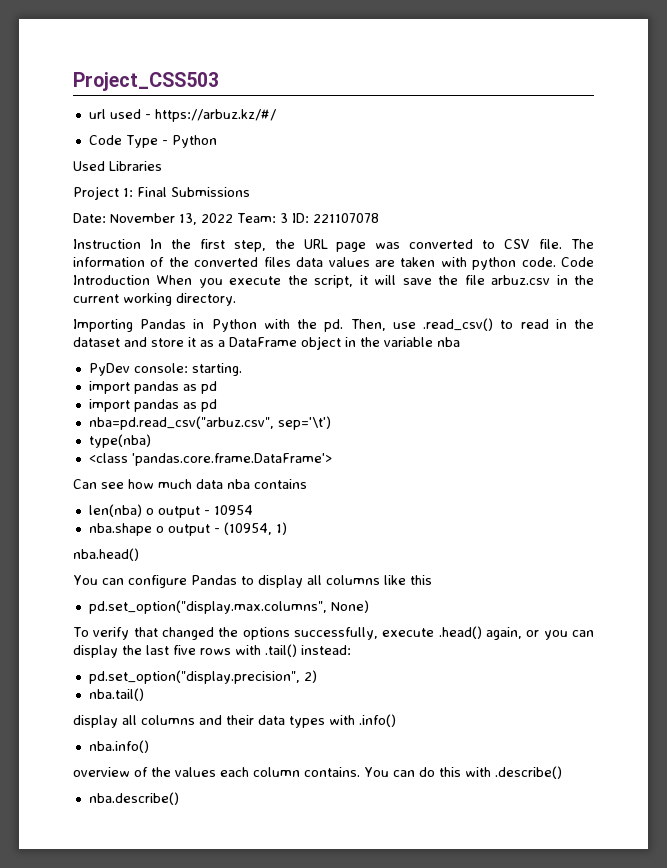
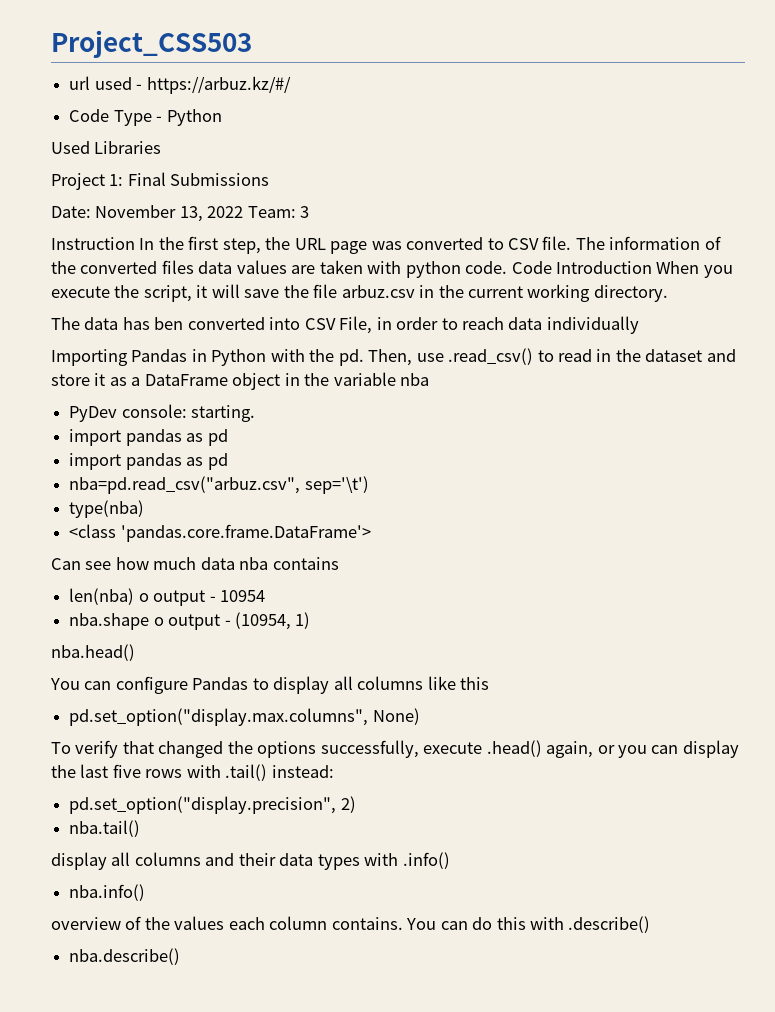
[291,213,379,223] ID: 221107078 -> (310, 212) none
(236, 299) none -> [51,316,639,334] // The data has ben converted into CSV File, in order to reach data individually

